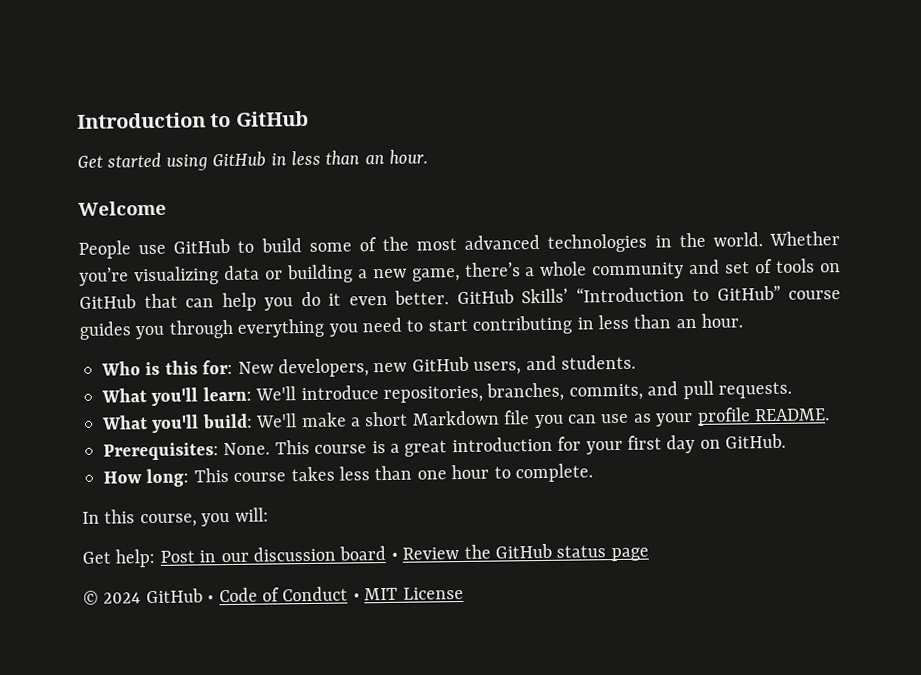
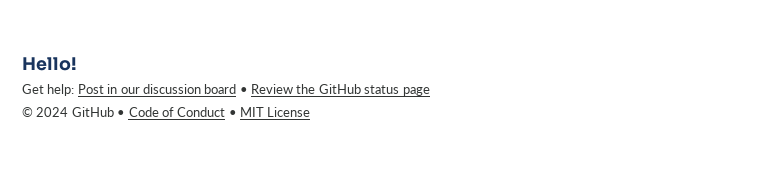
[77,110,309,129] [77,149,429,171] [78,200,167,216] [78,231,840,259] [79,258,841,286] [79,285,841,312] [79,313,744,340] [101,354,636,378] [101,380,792,406] [101,407,830,433] [103,433,787,461] [103,463,593,488] [82,507,269,528] Introduction to GitHub // Get started using GitHub in less than an hour. // Welcome // People use GitHub to build some of the most advanced technologies in the world. Whether you’re visualizing data or building a new game, there’s a whole community and set of tools on GitHub that can help you do it even better. GitHub Skills’ “Introduction to GitHub” course guides you through everything you need to start contributing in less than an hour. // Who is this for: New developers, new GitHub users, and students. // What you'll learn: We'll introduce repositories, branches, commits, and pull requests. // What you'll build: We'll make a short Markdown file you can use as your profile README. // Prerequisites: None. This course is a great introduction for your first day on GitHub. // How long: This course takes less than one hour to complete. // In this course, you will: -> [22,57,77,71] Hello!

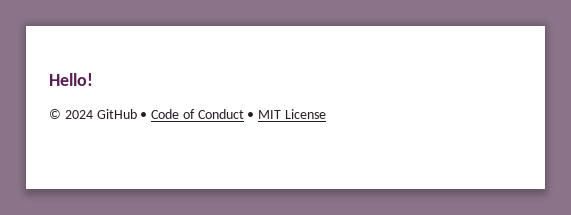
[22,84,430,96] // Get help: Post in our discussion board • Review the GitHub status page -> (93, 79) none

